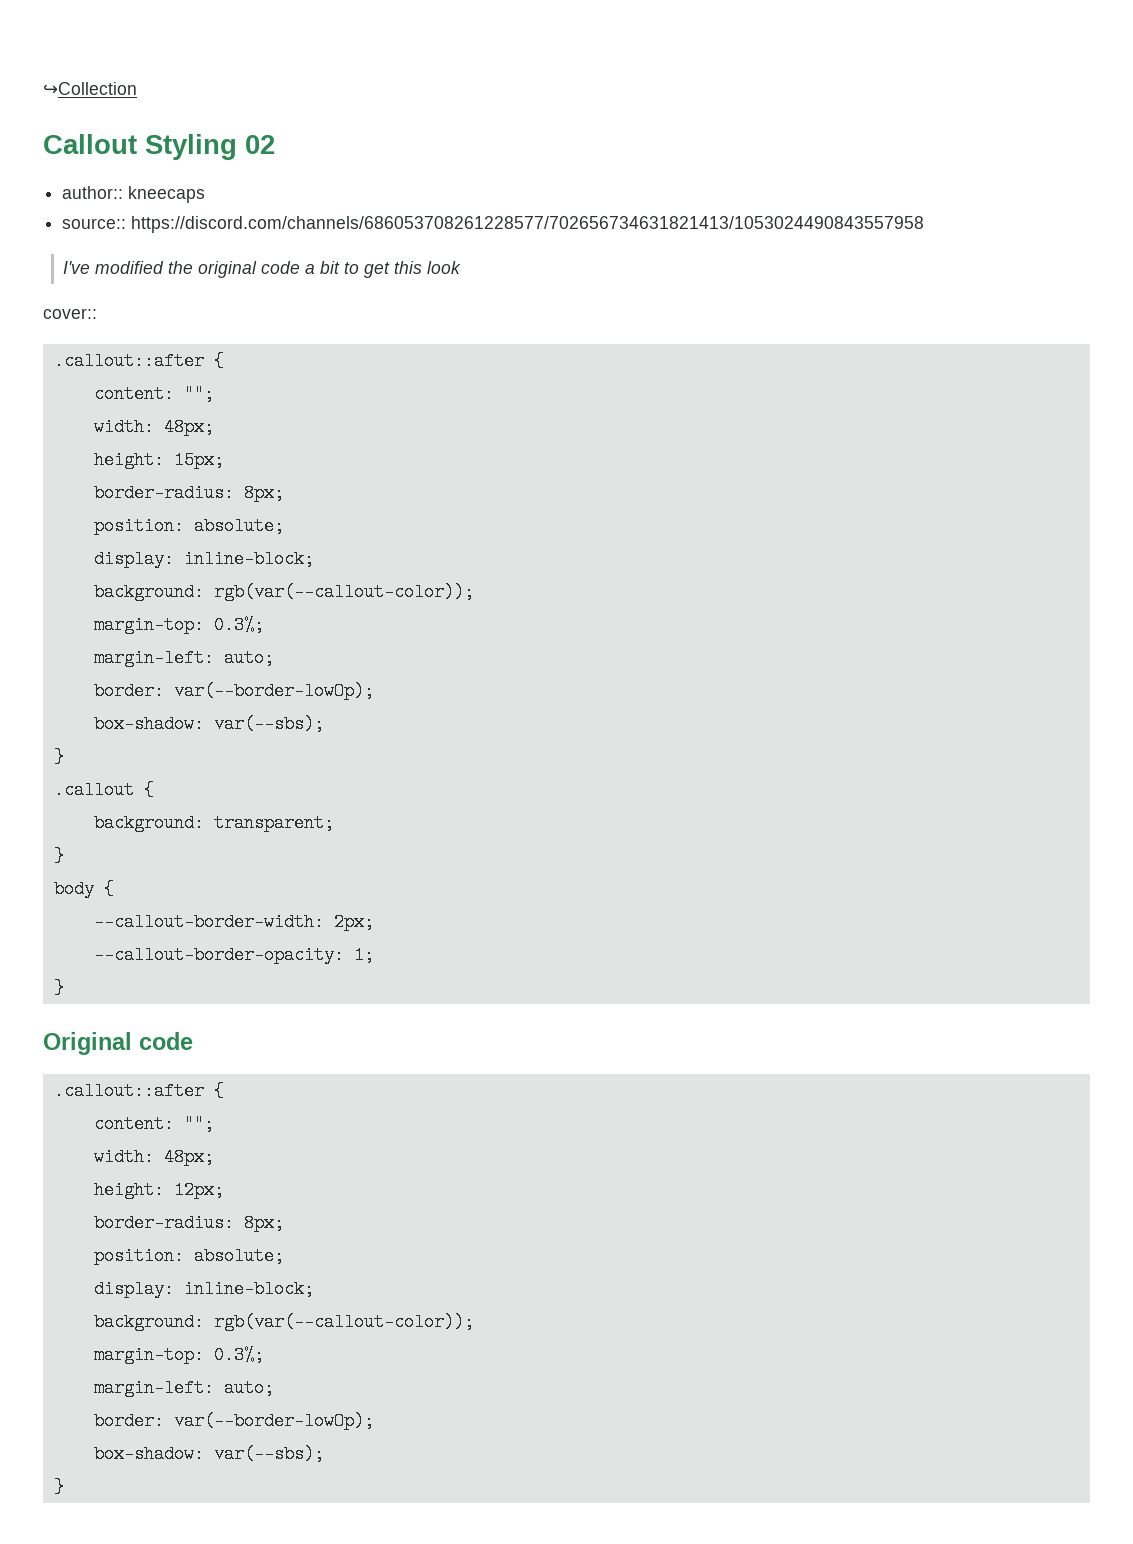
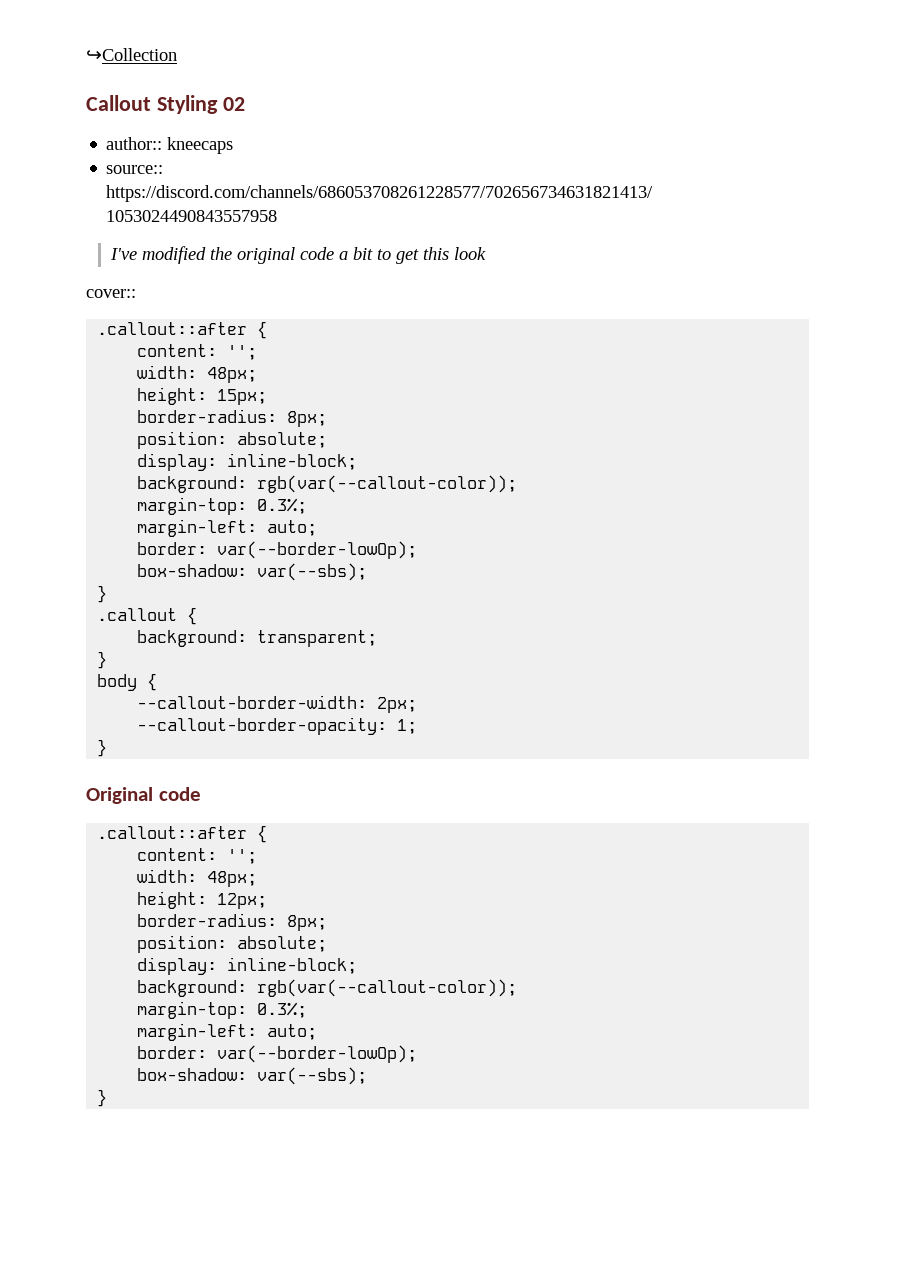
[183,385,214,403] ""; -> [227,345,258,360] '';
[183,1115,214,1133] ""; -> [227,849,258,864] '';

